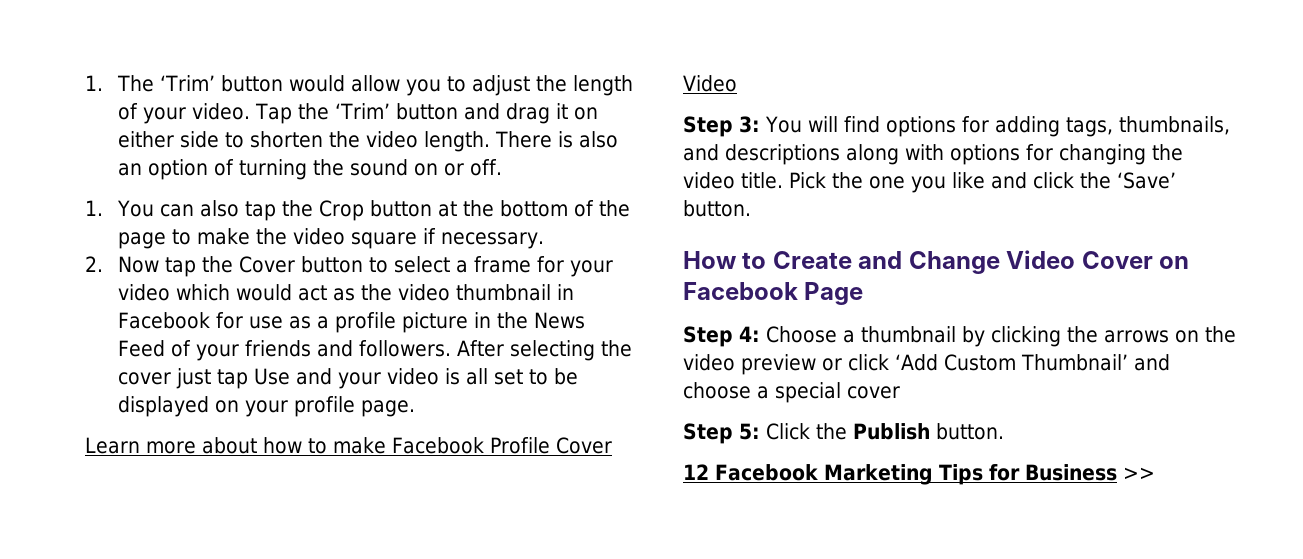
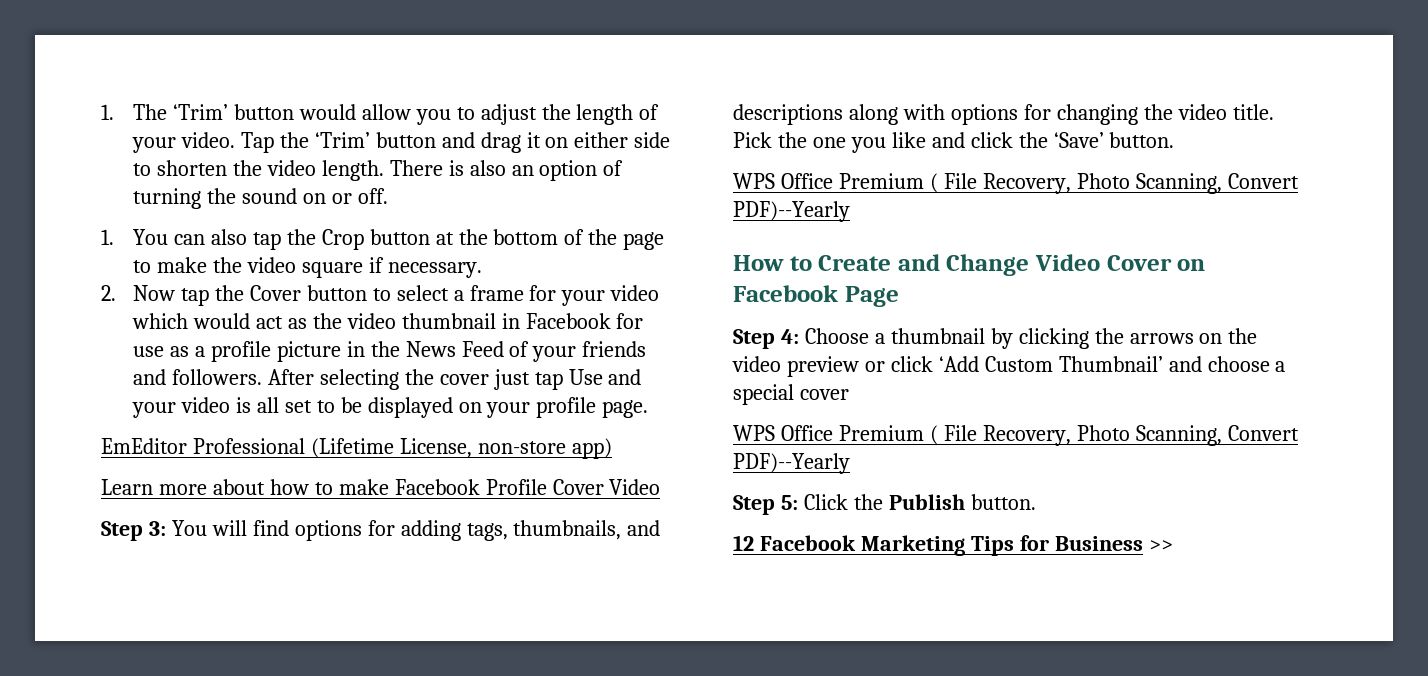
(416, 408) none -> [101,438,612,459] // EmEditor Professional (Lifetime License, non-store app)
(751, 208) none -> [733,173,1299,194] [733,201,850,222] // WPS Office Premium ( File Recovery, Photo Scanning, Convert PDF)--Yearly
(900, 392) none -> [733,425,1299,446] [733,453,850,474] // WPS Office Premium ( File Recovery, Photo Scanning, Convert PDF)--Yearly

